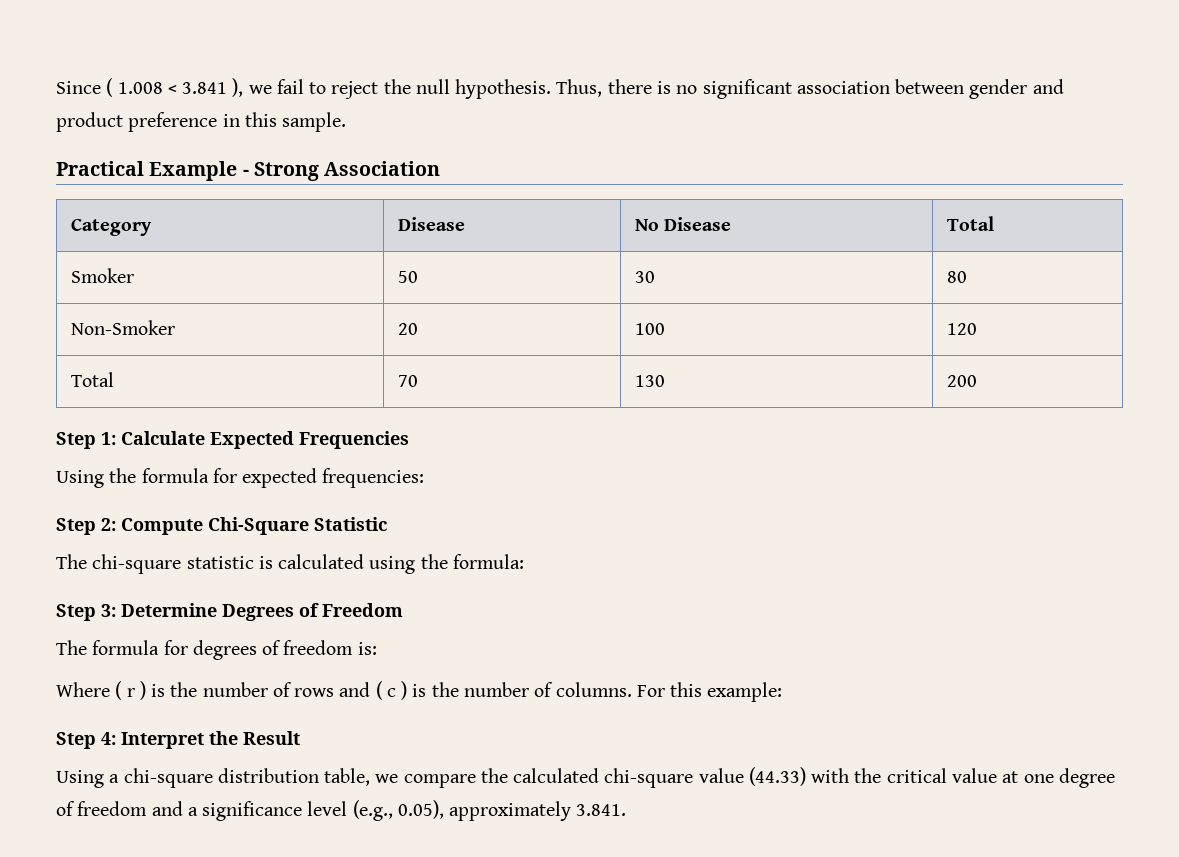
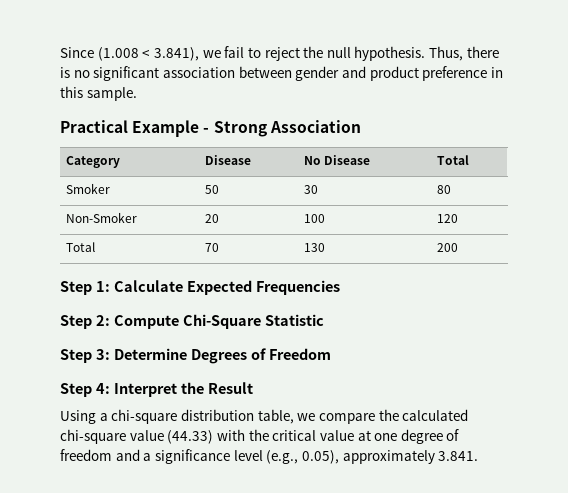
[106,78,244,97] ( 1.008 < 3.841 ), -> [97,47,199,61] (1.008 < 3.841),
[56,468,425,488] // Using the formula for expected frequencies: -> (340, 287) none
[56,554,524,574] // The chi-square statistic is calculated using the formula: -> (324, 320) none
[56,640,377,660] [56,681,783,702] // The formula for degrees of freedom is: // Where ( r ) is the number of rows and ( c ) is the number of columns. For this example: -> (331, 354) none

